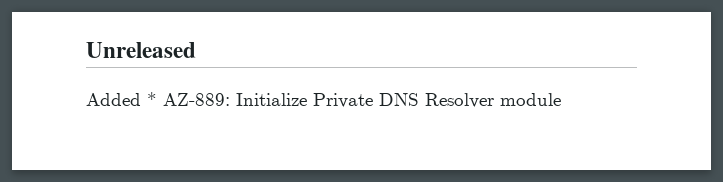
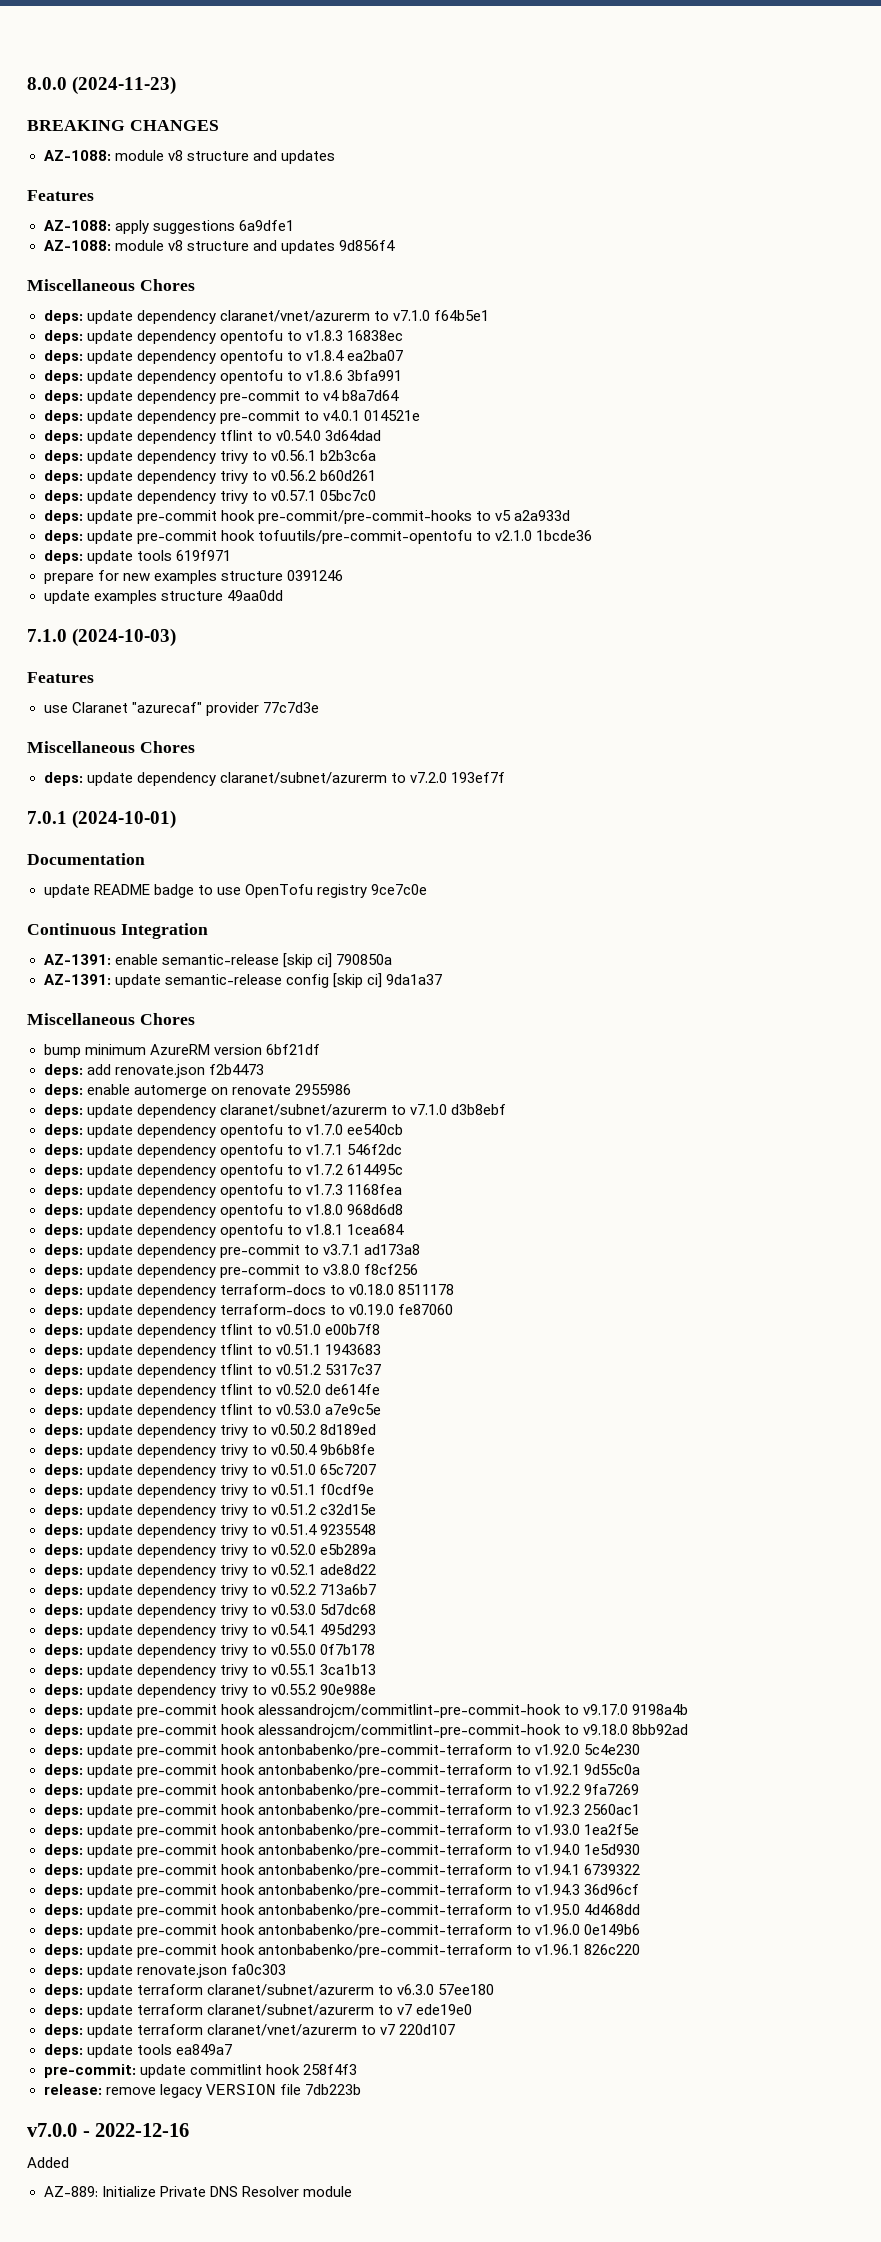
[86,42,196,58] Unreleased -> [27,76,177,95] [27,120,219,131] [43,150,335,164] [27,190,94,201] [43,220,294,234] [43,240,395,254] [27,279,195,291] [43,310,489,324] [43,330,403,344] [43,350,403,364] [43,370,402,384] [43,390,399,404] [43,410,420,424] [43,430,381,444] [43,450,376,464] [43,470,376,484] [43,490,376,504] [43,510,570,524] [43,530,592,544] [43,550,231,564] [43,570,343,584] [43,590,283,604] [27,628,177,647] [27,672,94,683] [43,702,319,716] [27,741,195,753] [43,772,505,786] [27,810,177,829] [27,853,145,865] [43,884,427,898] [27,923,208,939] [43,953,392,968] [43,973,442,988] [27,1013,195,1025] [43,1044,320,1058] [43,1064,264,1078] [43,1084,351,1098] [43,1104,506,1118] [43,1124,403,1138] [43,1144,402,1158] [43,1164,403,1178] [43,1184,402,1198] [43,1204,403,1218] [43,1224,404,1238] [43,1244,420,1258] [43,1264,418,1278] [43,1284,454,1298] [43,1304,453,1318] [43,1324,380,1338] [43,1344,381,1358] [43,1364,381,1378] [43,1384,380,1398] [43,1404,381,1418] [43,1424,376,1438] [43,1444,375,1458] [43,1464,376,1478] [43,1484,374,1498] [43,1504,376,1518] [43,1524,376,1538] [43,1544,376,1558] [43,1564,376,1578] [43,1584,376,1598] [43,1604,376,1618] [43,1624,376,1638] [43,1644,375,1658] [43,1664,376,1678] [43,1684,376,1698] [43,1704,688,1718] [43,1724,688,1738] [43,1744,640,1758] [43,1764,640,1778] [43,1784,639,1798] [43,1804,640,1818] [43,1824,639,1838] [43,1844,640,1858] [43,1864,640,1878] [43,1884,639,1898] [43,1904,640,1918] [43,1924,640,1938] [43,1944,640,1958] [43,1964,286,1978] [43,1984,494,1998] [43,2004,472,2018] [43,2024,455,2038] [43,2044,232,2058] [43,2064,357,2078] [43,2084,361,2098] [27,2123,190,2137] 8.0.0 (2024-11-23) // BREAKING CHANGES // AZ-1088: module v8 structure and updates // Features // AZ-1088: apply suggestions 6a9dfe1 // AZ-1088: module v8 structure and updates 9d856f4 // Miscellaneous Chores // deps: update dependency claranet/vnet/azurerm to v7.1.0 f64b5e1 // deps: update dependency opentofu to v1.8.3 16838ec // deps: update dependency opentofu to v1.8.4 ea2ba07 // deps: update dependency opentofu to v1.8.6 3bfa991 // deps: update dependency pre-commit to v4 b8a7d64 // deps: update dependency pre-commit to v4.0.1 014521e // deps: update dependency tflint to v0.54.0 3d64dad // deps: update dependency trivy to v0.56.1 b2b3c6a // deps: update dependency trivy to v0.56.2 b60d261 // deps: update dependency trivy to v0.57.1 05bc7c0 // deps: update pre-commit hook pre-commit/pre-commit-hooks to v5 a2a933d // deps: update pre-commit hook tofuutils/pre-commit-opentofu to v2.1.0 1bcde36 // deps: update tools 619f971 // prepare for new examples structure 0391246 // update examples structure 49aa0dd // 7.1.0 (2024-10-03) // Features // use Claranet "azurecaf" provider 77c7d3e // Miscellaneous Chores // deps: update dependency claranet/subnet/azurerm to v7.2.0 193ef7f // 7.0.1 (2024-10-01) // Documentation // update README badge to use OpenTofu registry 9ce7c0e // Continuous Integration // AZ-1391: enable semantic-release [skip ci] 790850a // AZ-1391: update semantic-release config [skip ci] 9da1a37 // Miscellaneous Chores // bump minimum AzureRM version 6bf21df // deps: add renovate.json f2b4473 // deps: enable automerge on renovate 2955986 // deps: update dependency claranet/subnet/azurerm to v7.1.0 d3b8ebf // deps: update dependency opentofu to v1.7.0 ee540cb // deps: update dependency opentofu to v1.7.1 546f2dc // deps: update dependency opentofu to v1.7.2 614495c // deps: update dependency opentofu to v1.7.3 1168fea // deps: update dependency opentofu to v1.8.0 968d6d8 // deps: update dependency opentofu to v1.8.1 1cea684 // deps: update dependency pre-commit to v3.7.1 ad173a8 // deps: update dependency pre-commit to v3.8.0 f8cf256 // deps: update dependency terraform-docs to v0.18.0 8511178 // deps: update dependency terraform-docs to v0.19.0 fe87060 // deps: update dependency tflint to v0.51.0 e00b7f8 // deps: update dependency tflint to v0.51.1 1943683 // deps: update dependency tflint to v0.51.2 5317c37 // deps: update dependency tflint to v0.52.0 de614fe // deps: update dependency tflint to v0.53.0 a7e9c5e // deps: update dependency trivy to v0.50.2 8d189ed // deps: update dependency trivy to v0.50.4 9b6b8fe // deps: update dependency trivy to v0.51.0 65c7207 // deps: update dependency trivy to v0.51.1 f0cdf9e // deps: update dependency trivy to v0.51.2 c32d15e // deps: update dependency trivy to v0.51.4 9235548 // deps: update dependency trivy to v0.52.0 e5b289a // deps: update dependency trivy to v0.52.1 ade8d22 // deps: update dependency trivy to v0.52.2 713a6b7 // deps: update dependency trivy to v0.53.0 5d7dc68 // deps: update dependency trivy to v0.54.1 495d293 // deps: update dependency trivy to v0.55.0 0f7b178 // deps: update dependency trivy to v0.55.1 3ca1b13 // deps: update dependency trivy to v0.55.2 90e988e // deps: update pre-commit hook alessandrojcm/commitlint-pre-commit-hook to v9.17.0 9198a4b // deps: update pre-commit hook alessandrojcm/commitlint-pre-commit-hook to v9.18.0 8bb92ad // deps: update pre-commit hook antonbabenko/pre-commit-terraform to v1.92.0 5c4e230 // deps: update pre-commit hook antonbabenko/pre-commit-terraform to v1.92.1 9d55c0a // deps: update pre-commit hook antonbabenko/pre-commit-terraform to v1.92.2 9fa7269 // deps: update pre-commit hook antonbabenko/pre-commit-terraform to v1.92.3 2560ac1 // deps: update pre-commit hook antonbabenko/pre-commit-terraform to v1.93.0 1ea2f5e // deps: update pre-commit hook antonbabenko/pre-commit-terraform to v1.94.0 1e5d930 // deps: update pre-commit hook antonbabenko/pre-commit-terraform to v1.94.1 6739322 // deps: update pre-commit hook antonbabenko/pre-commit-terraform to v1.94.3 36d96cf // deps: update pre-commit hook antonbabenko/pre-commit-terraform to v1.95.0 4d468dd // deps: update pre-commit hook antonbabenko/pre-commit-terraform to v1.96.0 0e149b6 // deps: update pre-commit hook antonbabenko/pre-commit-terraform to v1.96.1 826c220 // deps: update renovate.json fa0c303 // deps: update terraform claranet/subnet/azurerm to v6.3.0 57ee180 // deps: update terraform claranet/subnet/azurerm to v7 ede19e0 // deps: update terraform claranet/vnet/azurerm to v7 220d107 // deps: update tools ea849a7 // pre-commit: update commitlint hook 258f4f3 // release: remove legacy VERSION file 7db223b // v7.0.0 - 2022-12-16
[147,92,157,106] * -> (69, 2162) //

